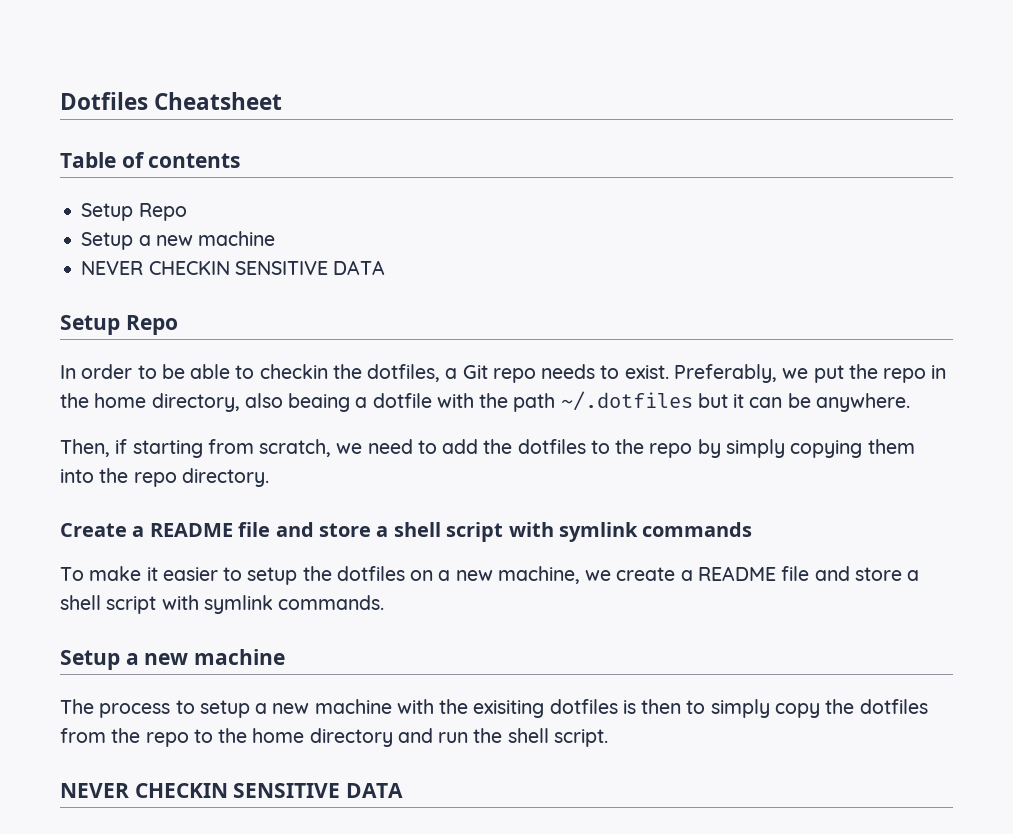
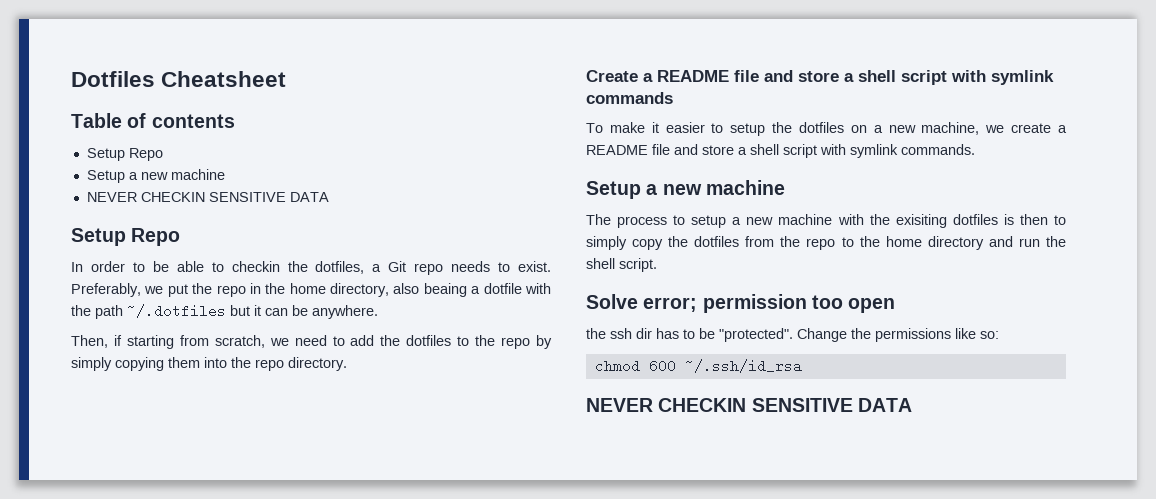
(608, 738) none -> [586,294,896,313] [586,328,999,342] [594,359,802,373] // Solve error; permission too open // the ssh dir has to be "protected". Change the permissions like so: // chmod 600 ~/.ssh/id_rsa

